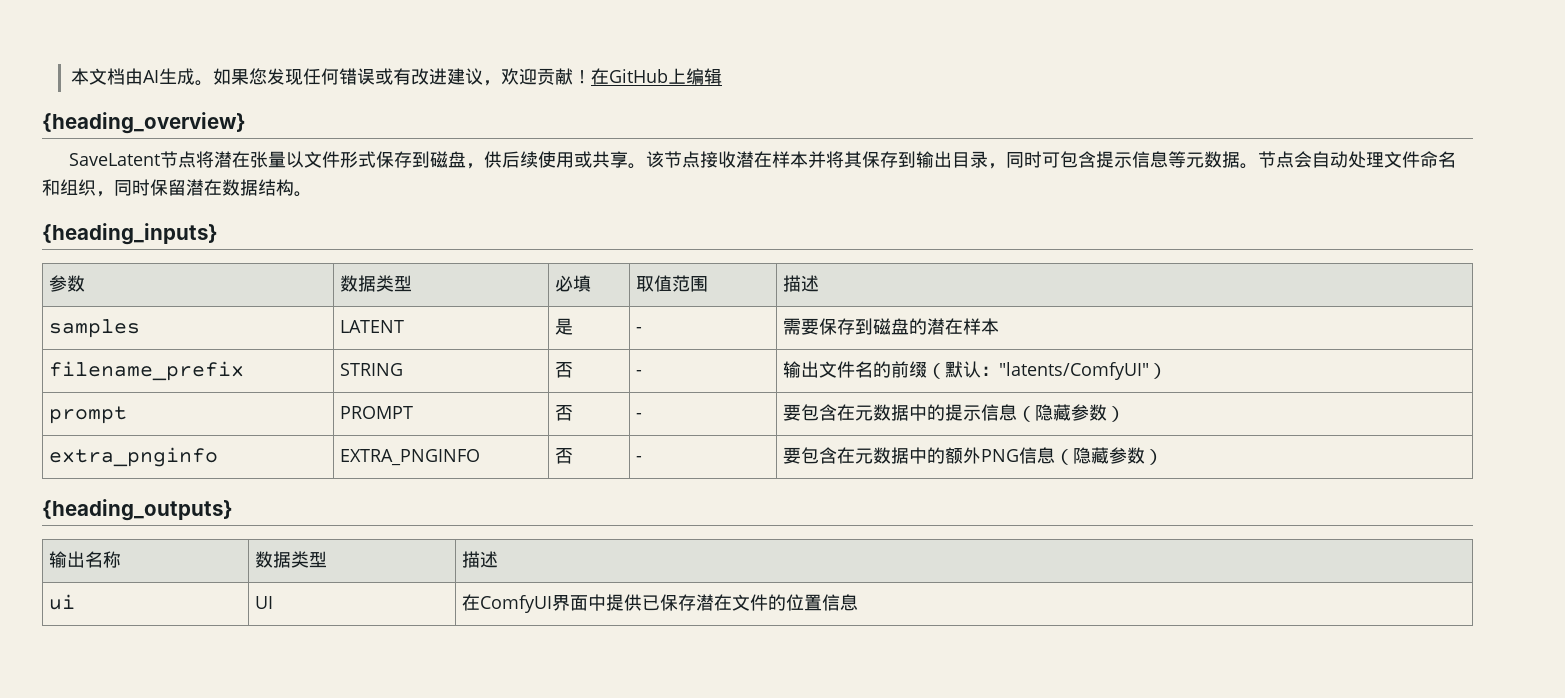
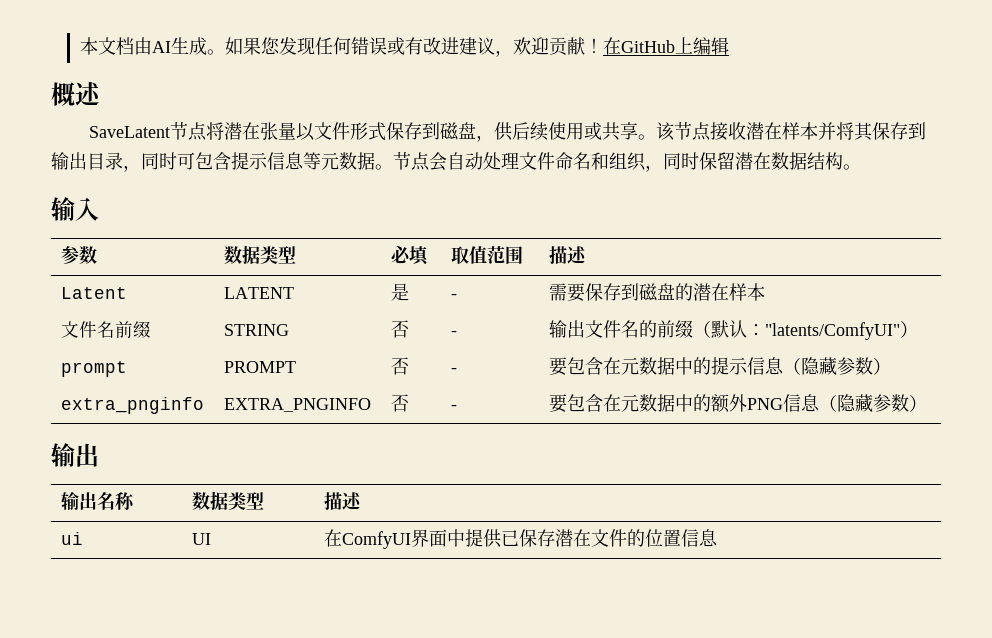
[42,112,246,134] {heading_overview} -> [51,82,101,106] 概述
[42,223,218,245] {heading_inputs} -> [51,197,99,221] 输入
[49,319,141,338] samples -> [60,287,127,299] Latent
[49,361,245,381] filename_prefix -> [60,321,151,338] 文件名前缀
[42,499,233,521] {heading_outputs} -> [51,443,99,467] 输出

